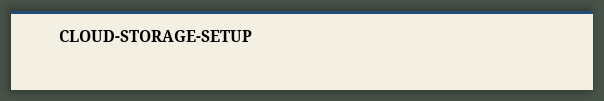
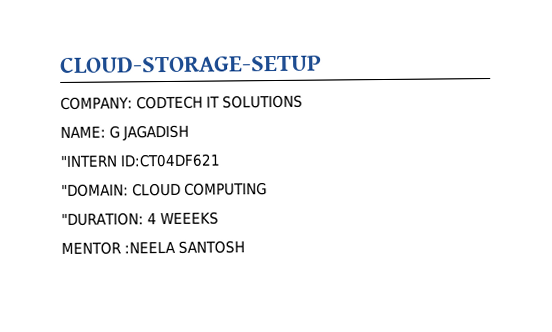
(252, 36) none -> [60,94,303,110] [60,124,189,141] [60,153,221,168] [61,182,267,197] [61,211,219,226] [61,240,245,255] // COMPANY: CODTECH IT SOLUTIONS // NAME: G JAGADISH // "INTERN ID:CT04DF621 // "DOMAIN: CLOUD COMPUTING // "DURATION: 4 WEEEKS // MENTOR :NEELA SANTOSH

